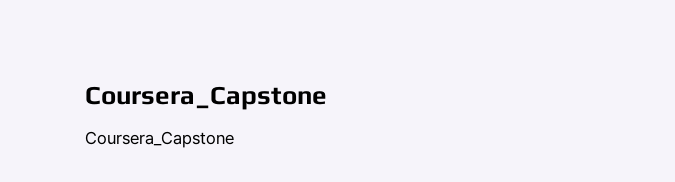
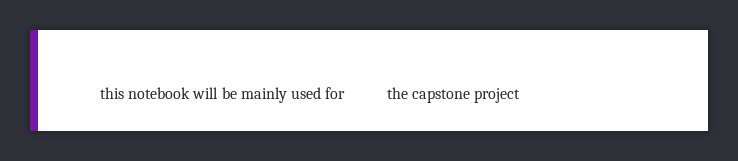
[85,86,327,110] [85,131,234,148] Coursera_Capstone // Coursera_Capstone -> [100,87,521,103] this notebook will be mainly used for the capstone project

